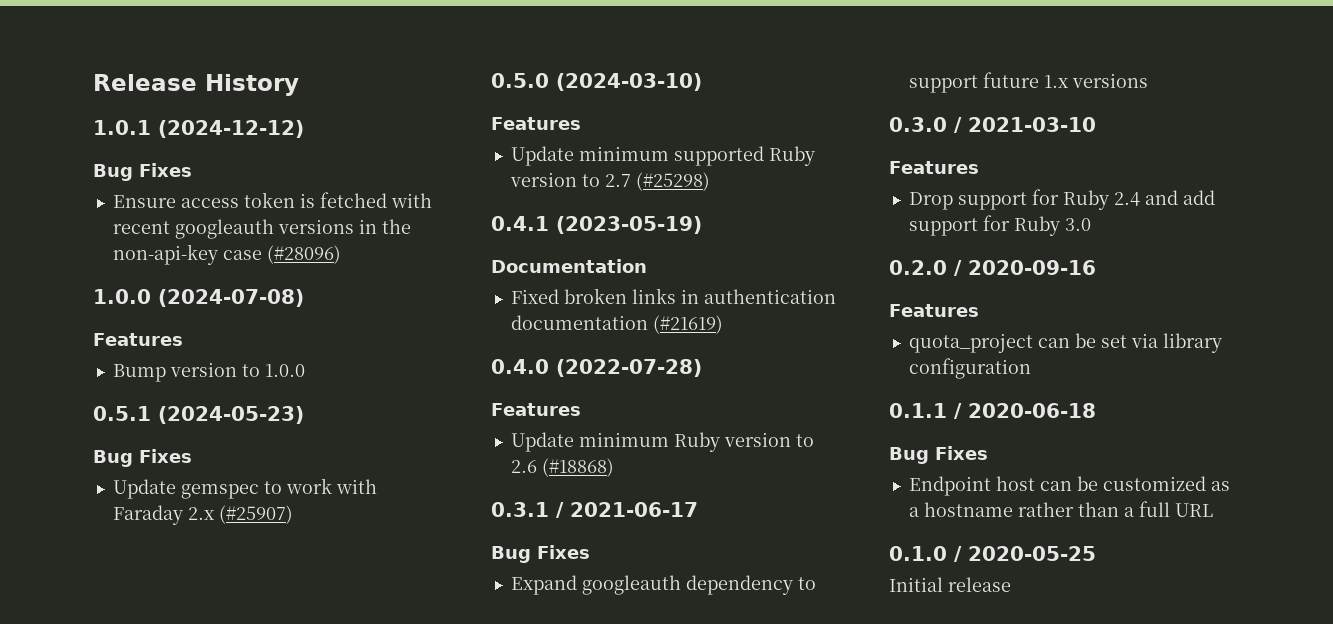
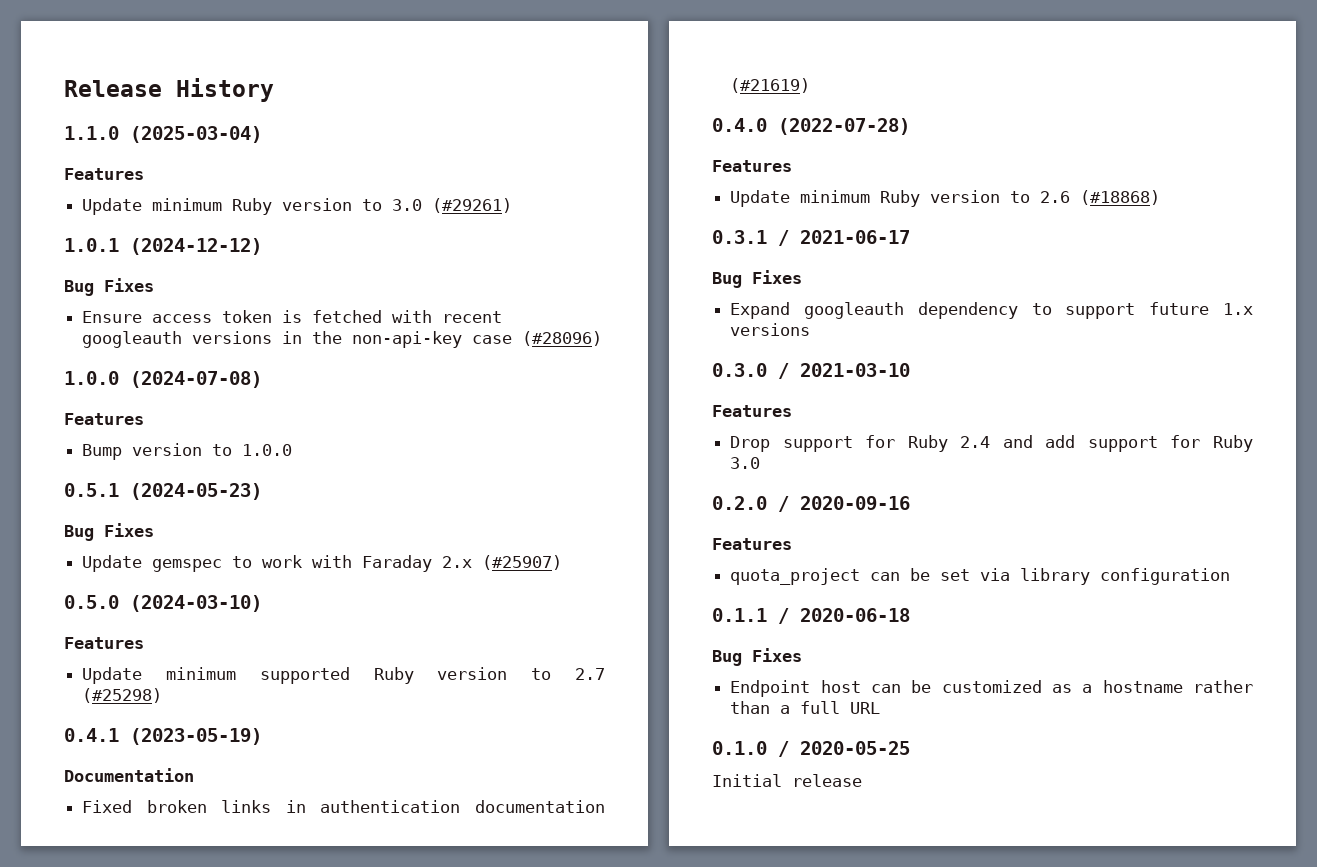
(299, 85) none -> [64,126,262,143] [64,168,144,180] [82,198,513,215] // 1.1.0 (2025-03-04) // Features // Update minimum Ruby version to 3.0 (#29261)

